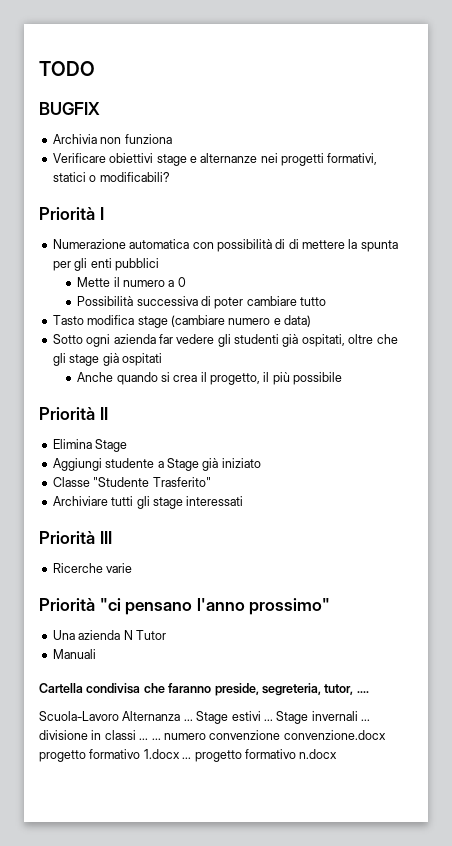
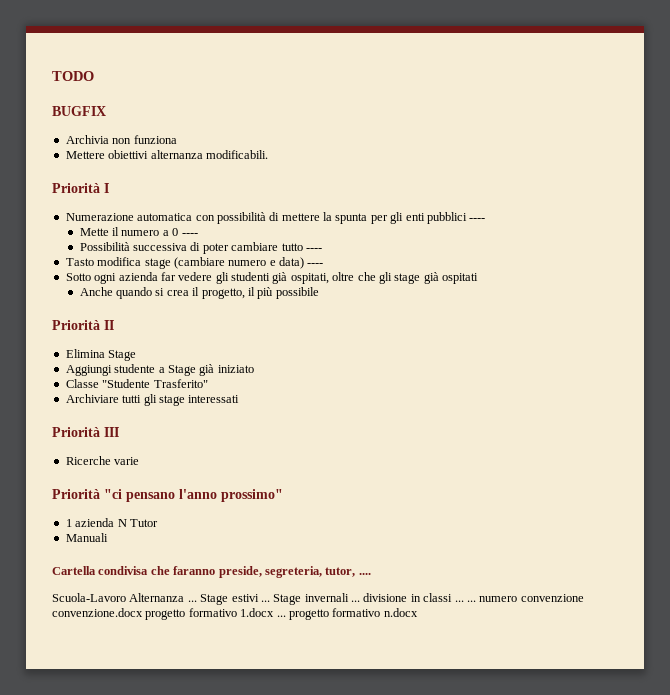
[52,153,378,166] [52,172,170,182] Verificare obiettivi stage e alternanze nei progetti formativi, statici o modificabili? -> [65,150,268,159] Mettere obiettivi alternanza modificabili.
[288,239,299,249] di -> (280, 216) none
(159, 264) none -> [469,218,486,221] ----
(186, 282) none -> [181,233,198,236] ----
(327, 301) none -> [305,248,322,251] ----
(311, 321) none -> [307,263,324,266] ----
[52,630,75,640] Una -> [65,519,72,527] 1

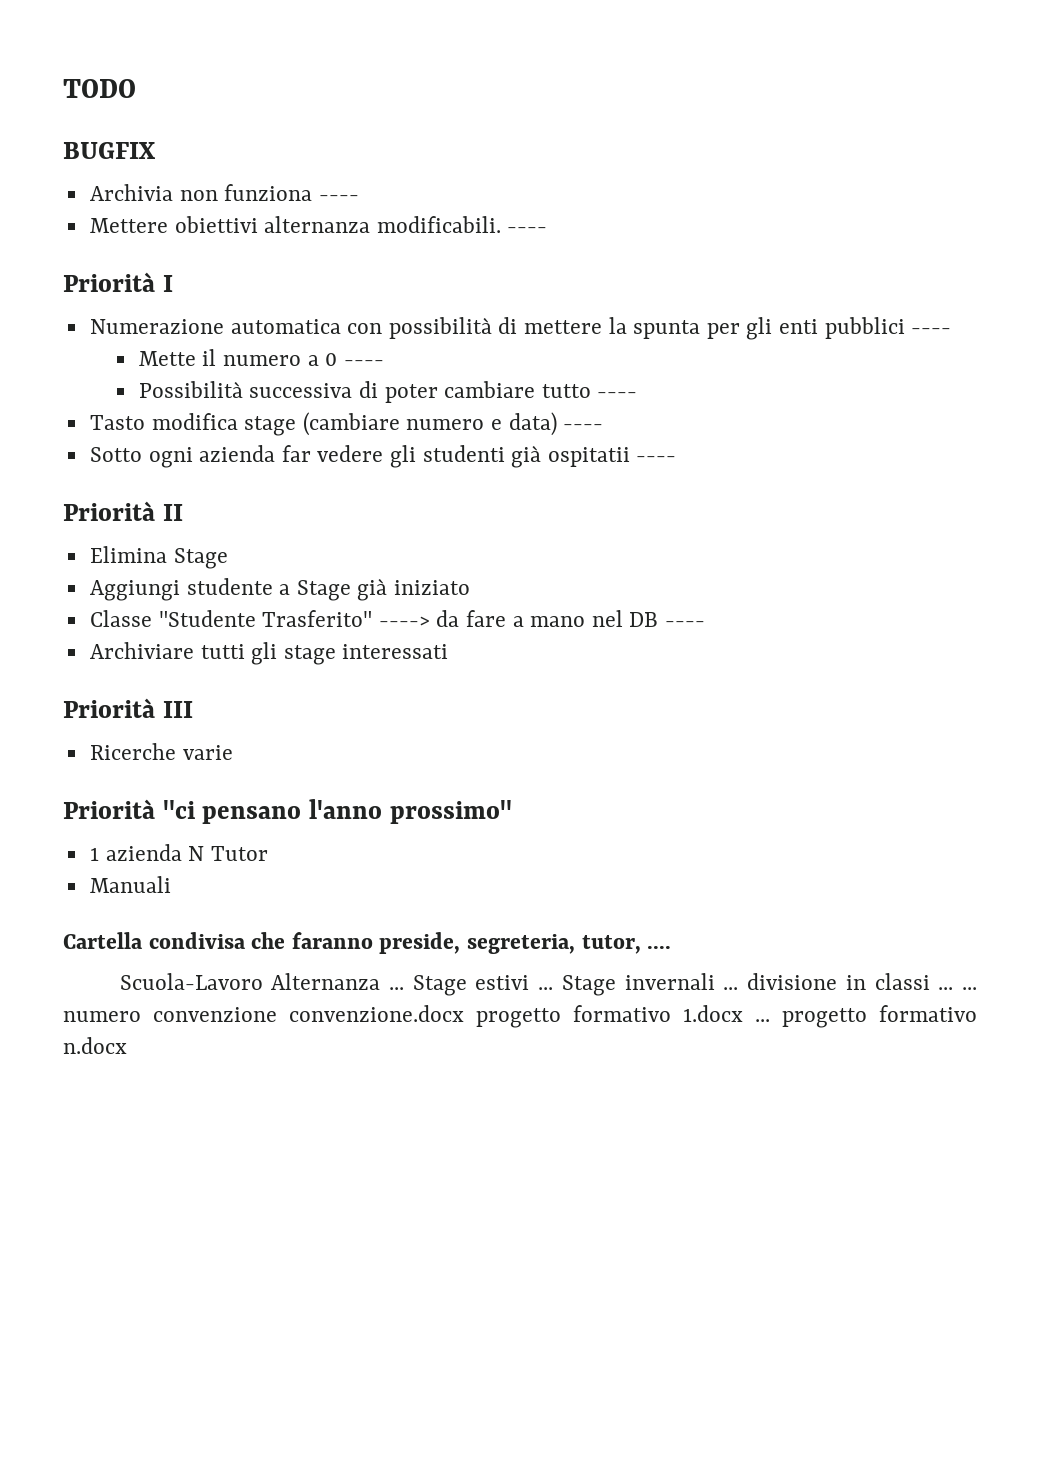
(177, 139) none -> [318,195,359,201] ----
(268, 154) none -> [507,227,548,233] ----
[290,272,478,284] [79,287,319,299] ospitati, oltre che gli stage già ospitati // Anche quando si crea il progetto, il più possibile -> [547,447,677,467] ospitatii ----
(208, 383) none -> [378,610,706,627] ----> da fare a mano nel DB ----

